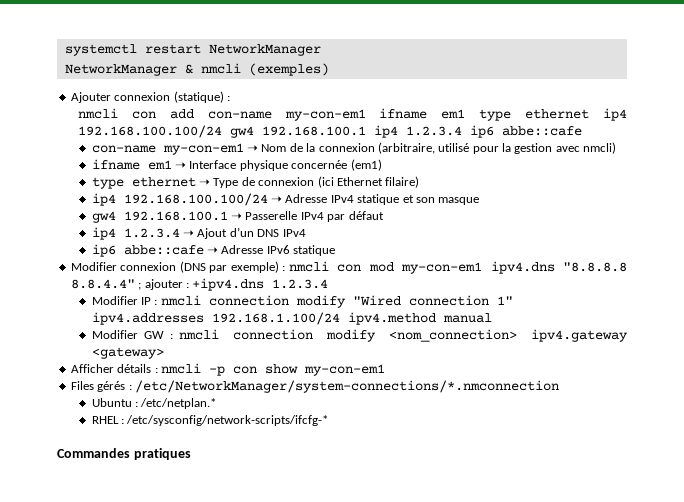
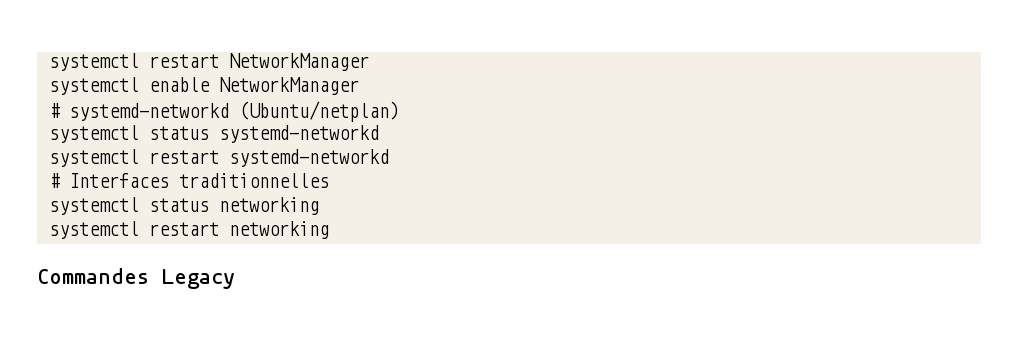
[64,63,329,76] [70,91,230,103] [77,108,627,121] [77,125,582,138] [91,142,617,155] [91,159,382,171] [91,176,420,189] [91,193,480,206] [91,211,384,223] [91,227,306,240] [91,244,336,257] [70,261,627,274] [70,278,329,291] [91,295,513,308] [91,312,492,325] [91,329,628,342] [91,347,164,359] [70,363,385,376] [70,380,559,393] [91,398,217,409] [91,415,329,426] NetworkManager & nmcli (exemples) // Ajouter connexion (statique) : // nmcli con add con-name my-con-em1 ifname em1 type ethernet ip4 192.168.100.100/24 gw4 192.168.100.1 ip4 1.2.3.4 ip6 abbe::cafe // con-name my-con-em1 ➝ Nom de la connexion (arbitraire, utilisé pour la gestion avec nmcli) // ifname em1 ➝ Interface physique concernée (em1) // type ethernet ➝ Type de connexion (ici Ethernet filaire) // ip4 192.168.100.100/24 ➝ Adresse IPv4 statique et son masque // gw4 192.168.100.1 ➝ Passerelle IPv4 par défaut // ip4 1.2.3.4 ➝ Ajout d’un DNS IPv4 // ip6 abbe::cafe ➝ Adresse IPv6 statique // Modifier connexion (DNS par exemple) : nmcli con mod my-con-em1 ipv4.dns "8.8.8.8 8.8.4.4" ; ajouter : +ipv4.dns 1.2.3.4 // Modifier IP : nmcli connection modify "Wired connection 1" ipv4.addresses 192.168.1.100/24 ipv4.method manual // Modifier GW : nmcli connection modify <nom_connection> ipv4.gateway <gateway> // Afficher détails : nmcli -p con show my-con-em1 // Files gérés : /etc/NetworkManager/system-connections/*.nmconnection // Ubuntu : /etc/netplan.* // RHEL : /etc/sysconfig/network-scripts/ifcfg-* -> [49,77,360,95] [49,101,400,122] [49,125,380,143] [49,149,390,167] [49,173,330,188] [49,197,320,215] [49,221,330,239] systemctl enable NetworkManager // # systemd-networkd (Ubuntu/netplan) // systemctl status systemd-networkd // systemctl restart systemd-networkd // # Interfaces traditionnelles // systemctl status networking // systemctl restart networking
[133,448,191,460] pratiques -> [161,269,235,289] Legacy

